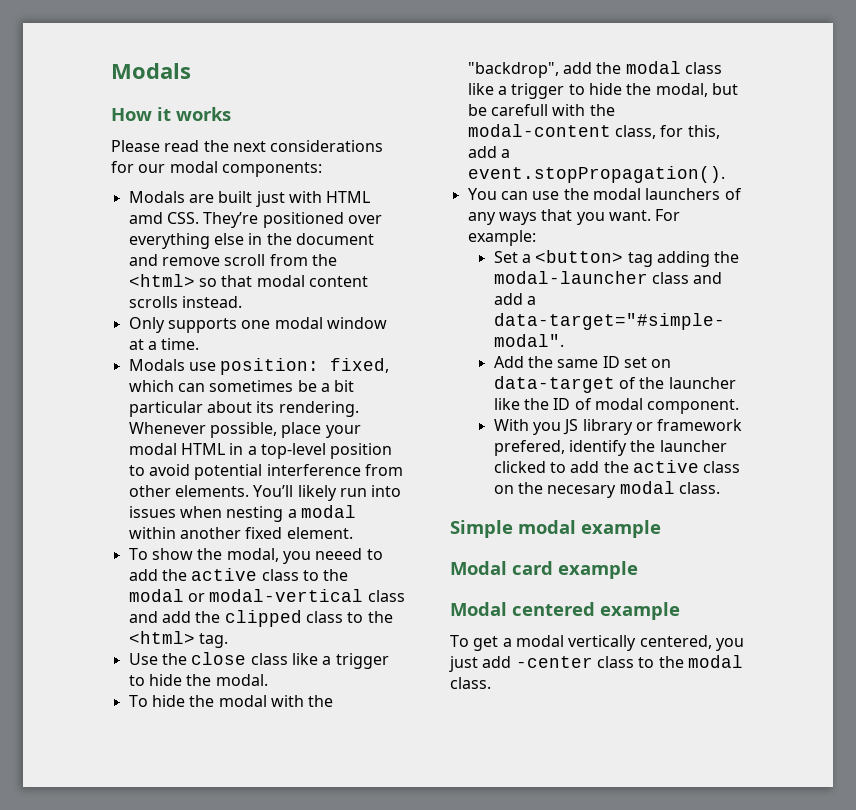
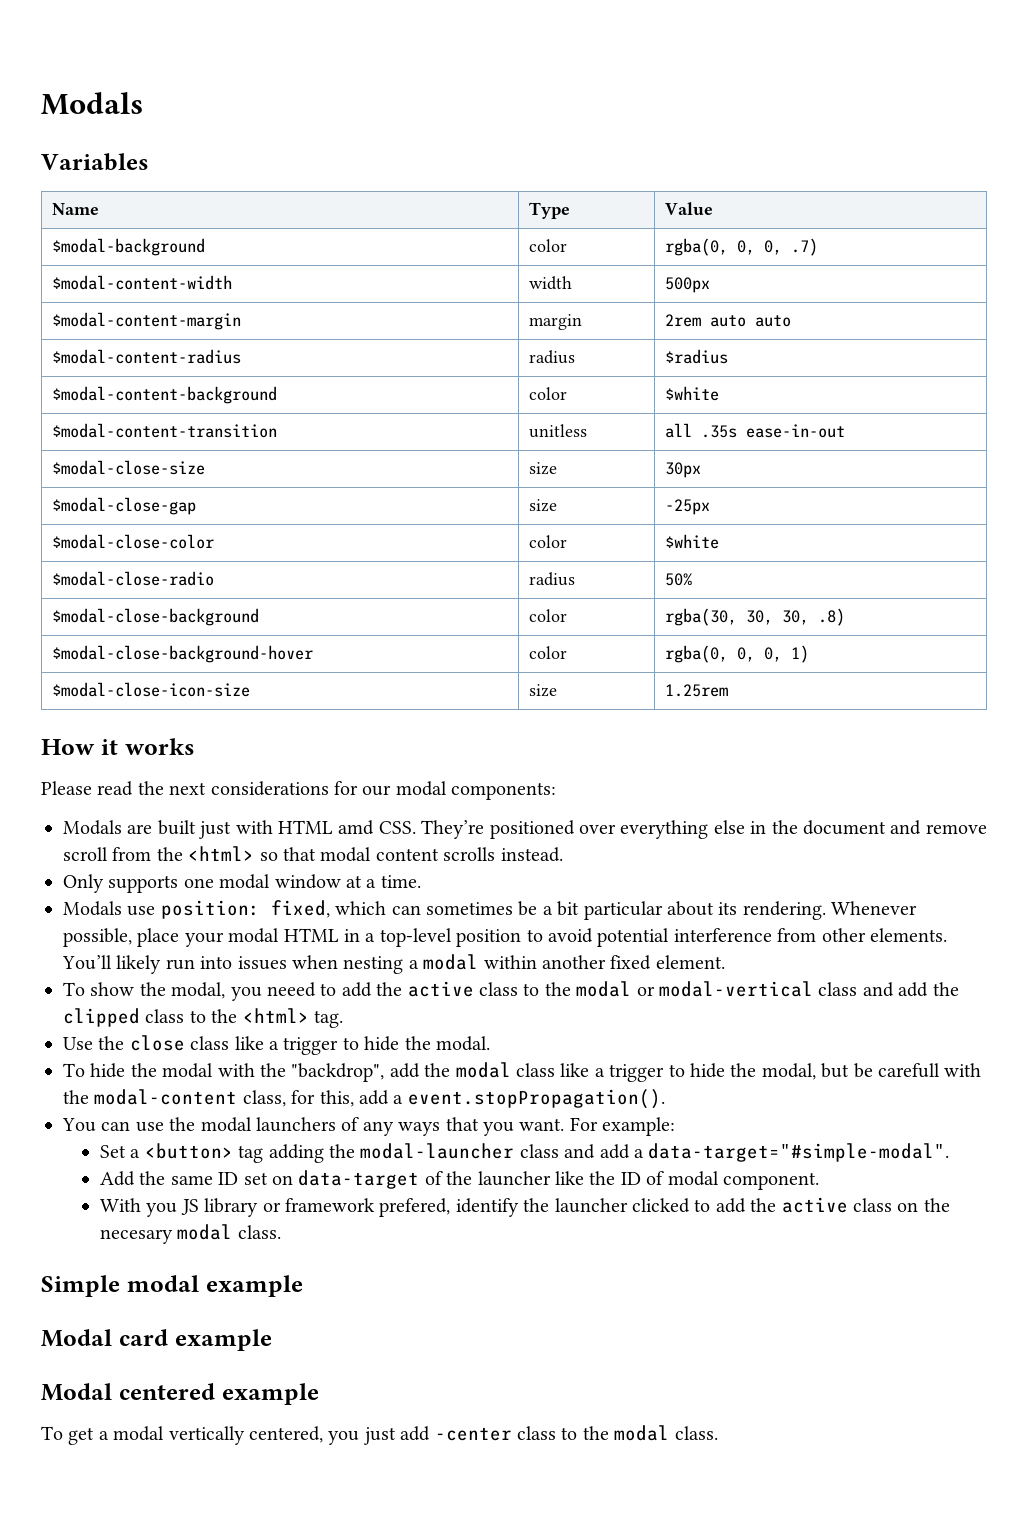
[111,63,191,79] Modals -> [41,92,143,115] [41,153,149,171] [51,203,99,215] [528,202,570,219] [664,202,713,215] [51,238,205,256] [528,239,567,252] [664,238,818,256] [51,275,232,290] [528,276,572,290] [664,277,710,293] [51,312,241,330] [528,314,582,330] [664,314,791,327] [51,349,241,364] [528,350,575,364] [664,349,728,364] [51,386,277,404] [528,387,567,400] [664,386,719,401] [51,423,277,438] [528,424,587,438] [664,423,845,438] [51,460,205,475] [528,462,557,475] [664,462,701,478] [51,497,196,515] [528,499,557,512] [664,499,710,515] [51,534,214,549] [528,535,567,548] [664,534,719,549] [51,571,214,586] [528,572,575,586] [664,573,692,586] [51,608,259,626] [528,609,567,622] [664,608,845,626] [51,645,313,663] [528,646,567,659] [664,645,809,663] [51,682,250,697] [528,684,557,697] [664,684,728,697] Modals // Variables // Name | Type | Value // $modal-background | color | rgba(0, 0, 0, .7) // $modal-content-width | width | 500px // $modal-content-margin | margin | 2rem auto auto // $modal-content-radius | radius | $radius // $modal-content-background | color | $white // $modal-content-transition | unitless | all .35s ease-in-out // $modal-close-size | size | 30px // $modal-close-gap | size | -25px // $modal-close-color | color | $white // $modal-close-radio | radius | 50% // $modal-close-background | color | rgba(30, 30, 30, .8) // $modal-close-background-hover | color | rgba(0, 0, 0, 1) // $modal-close-icon-size | size | 1.25rem

